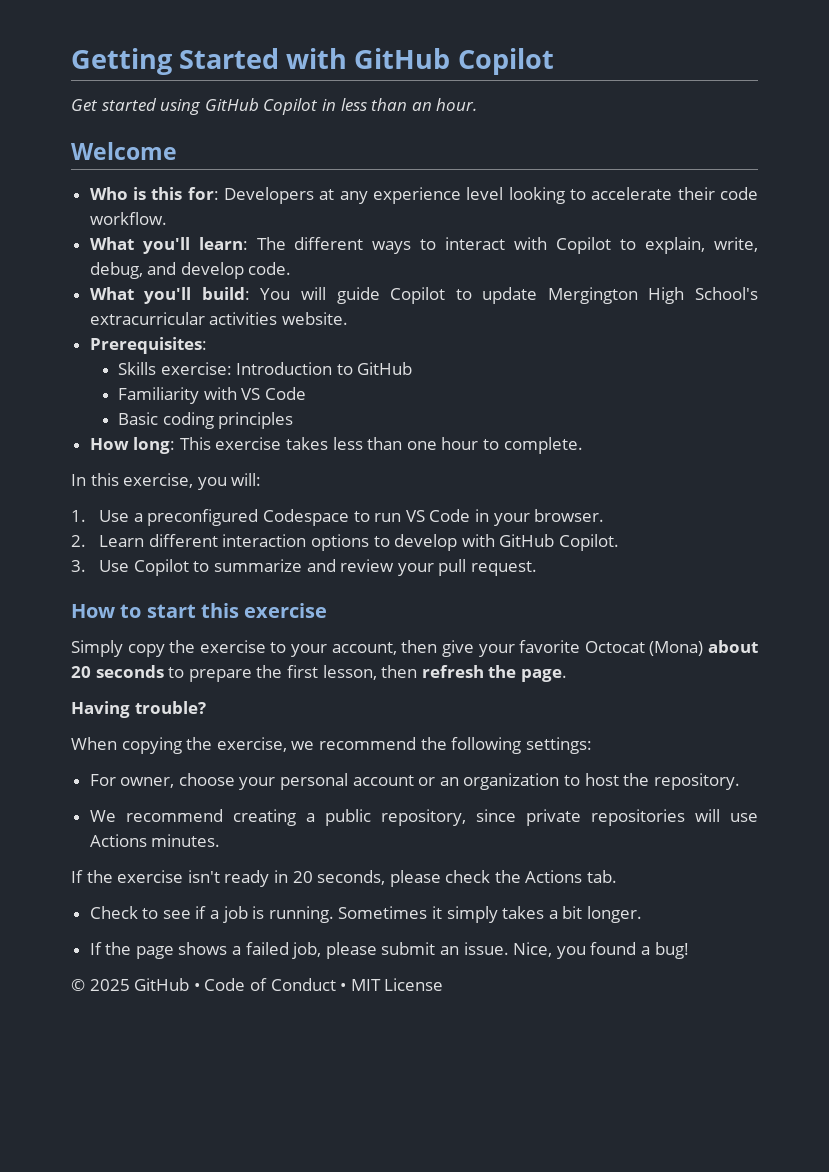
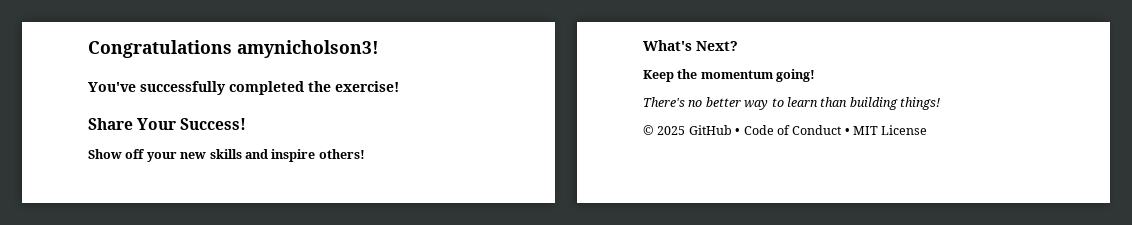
[71,48,554,75] [71,98,478,115] [71,142,177,160] [89,187,758,204] [89,212,167,225] [89,237,758,254] [89,262,292,279] [89,287,758,304] [89,312,348,325] [89,337,207,354] [117,362,413,375] [117,387,306,404] [117,412,294,429] [89,437,583,454] [71,473,262,490] [71,509,605,526] [71,534,619,551] [71,559,537,576] [71,603,328,618] [71,640,758,657] [71,665,567,682] [71,701,206,718] [71,737,592,754] [89,773,740,790] [89,809,758,826] [89,834,221,847] [71,870,618,887] [89,906,642,923] [89,942,689,959] Getting Started with GitHub Copilot // Get started using GitHub Copilot in less than an hour. // Welcome // Who is this for: Developers at any experience level looking to accelerate their code workflow. // What you'll learn: The different ways to interact with Copilot to explain, write, debug, and develop code. // What you'll build: You will guide Copilot to update Mergington High School's extracurricular activities website. // Prerequisites: // Skills exercise: Introduction to GitHub // Familiarity with VS Code // Basic coding principles // How long: This exercise takes less than one hour to complete. // In this exercise, you will: // 1. Use a preconfigured Codespace to run VS Code in your browser. // 2. Learn different interaction options to develop with GitHub Copilot. // 3. Use Copilot to summarize and review your pull request. // How to start this exercise // Simply copy the exercise to your account, then give your favorite Octocat (Mona) about 20 seconds to prepare the first lesson, then refresh the page. // Having trouble? // When copying the exercise, we recommend the following settings: // For owner, choose your personal account or an organization to host the repository. // We recommend creating a public repository, since private repositories will use Actions minutes. // If the exercise isn't ready in 20 seconds, please check the Actions tab. // Check to see if a job is running. Sometimes it simply takes a bit longer. // If the page shows a failed job, please submit an issue. Nice, you found a bug! -> [88,40,379,58] [88,81,399,95] [88,118,247,130] [88,149,365,162] [643,40,738,51] [643,69,816,82] [643,97,940,110] Congratulations amynicholson3! // You've successfully completed the exercise! // Share Your Success! // Show off your new skills and inspire others! // What's Next? // Keep the momentum going! // There's no better way to learn than building things!

